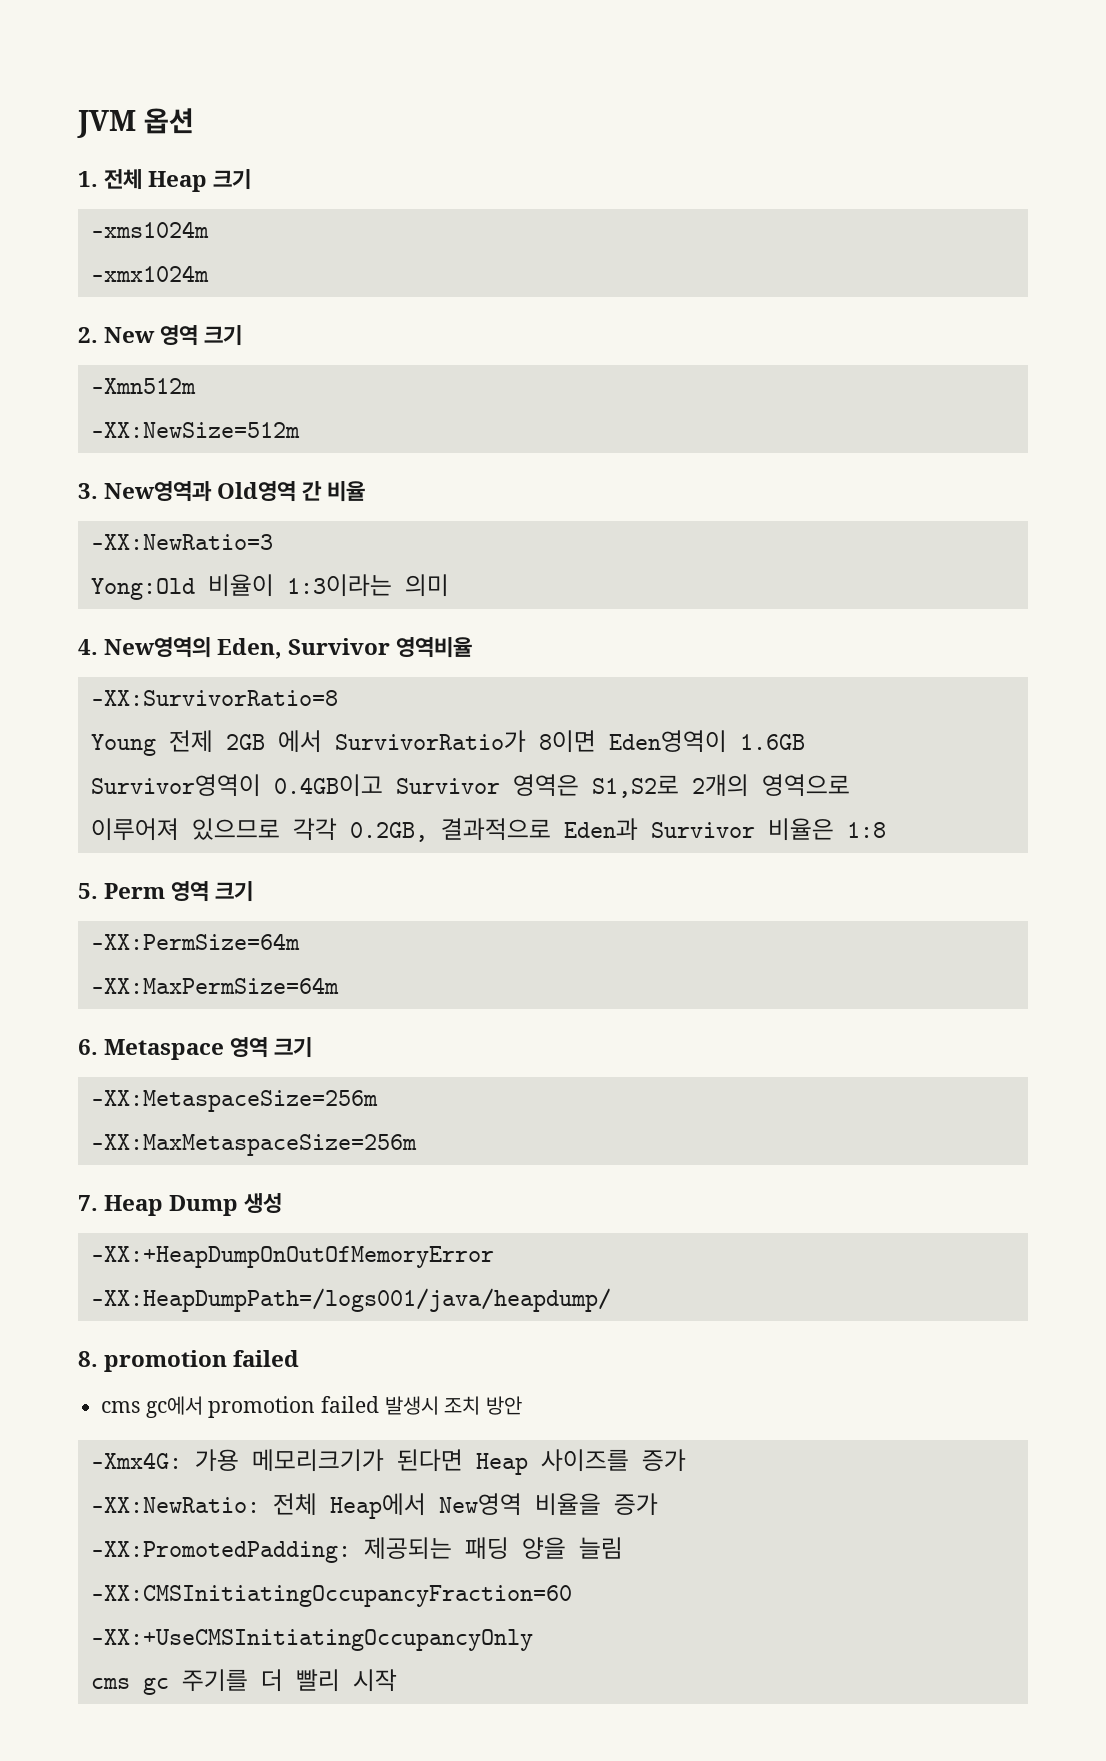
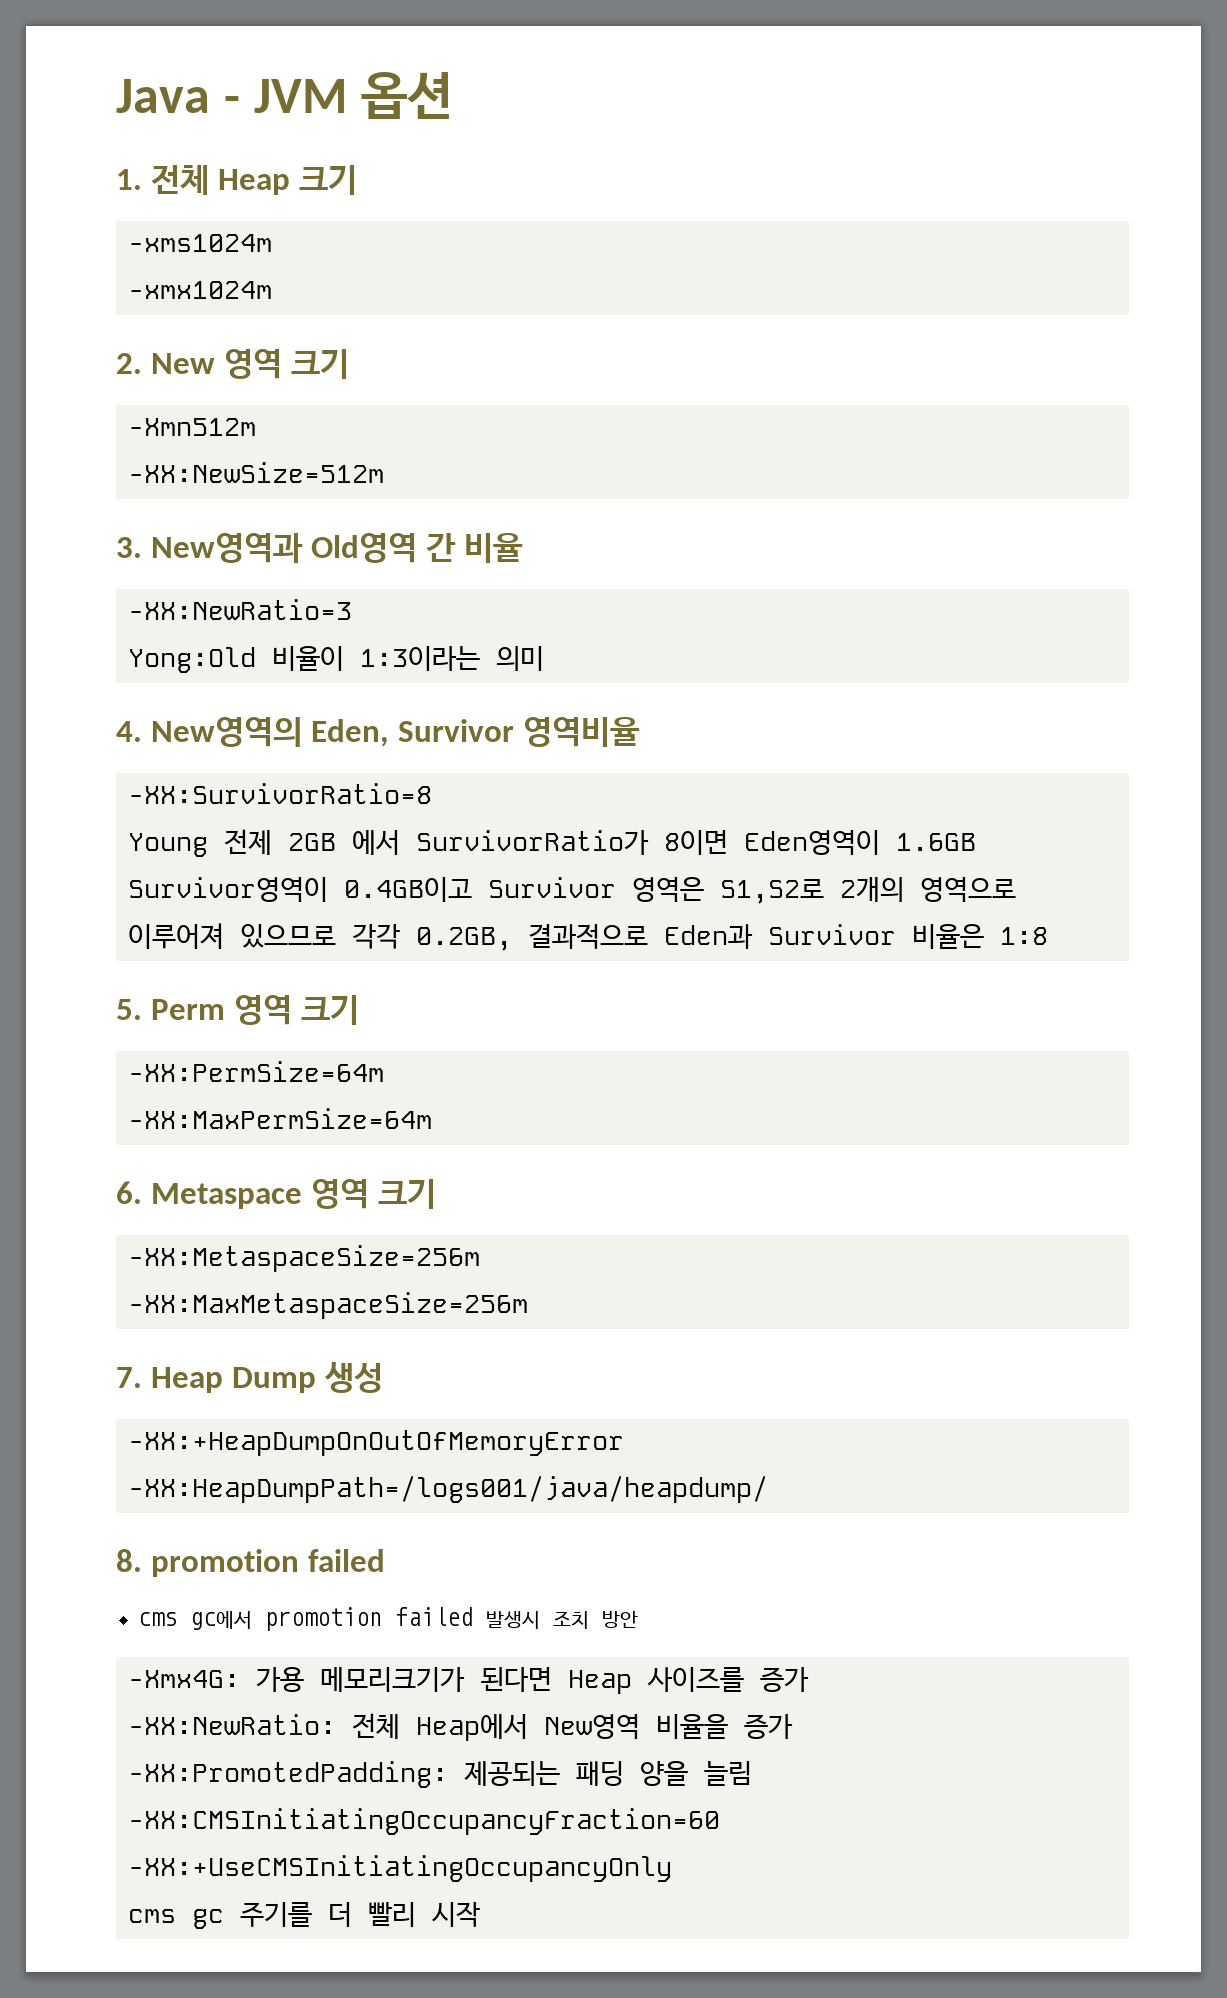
(77, 124) none -> [116,79,240,113] Java -

